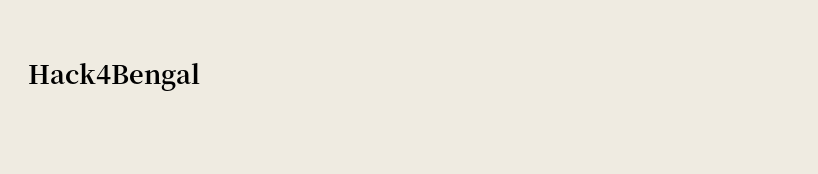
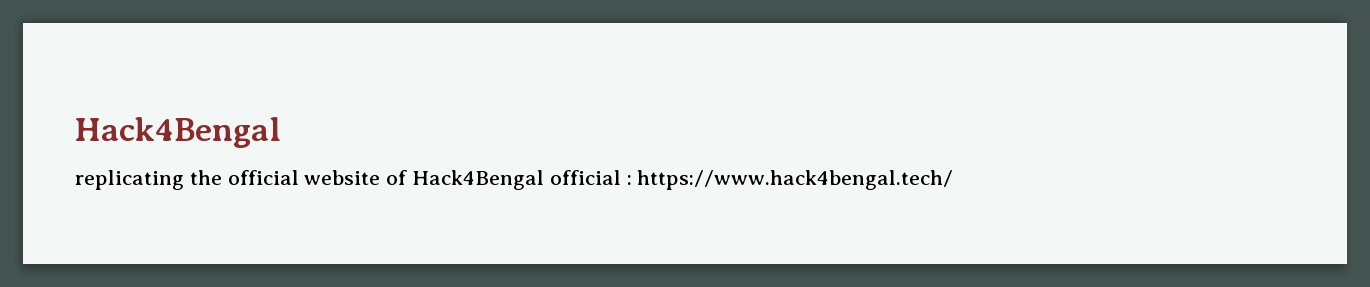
[28,63,200,91] Hack4Bengal -> [75,117,281,148] [75,170,954,190] Hack4Bengal // replicating the official website of Hack4Bengal official : https://www.hack4bengal.tech/

